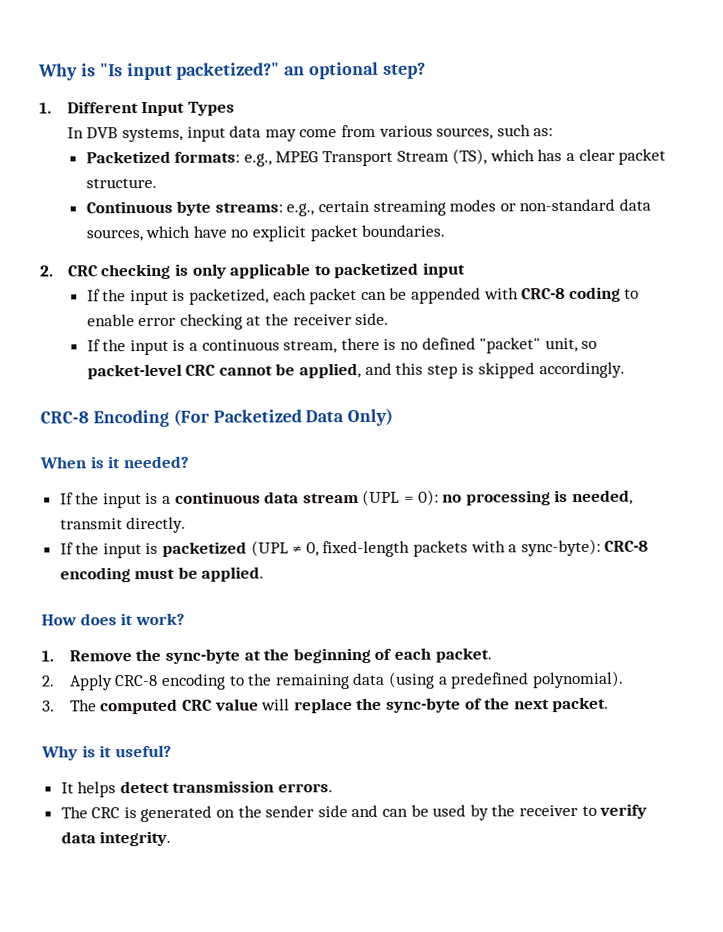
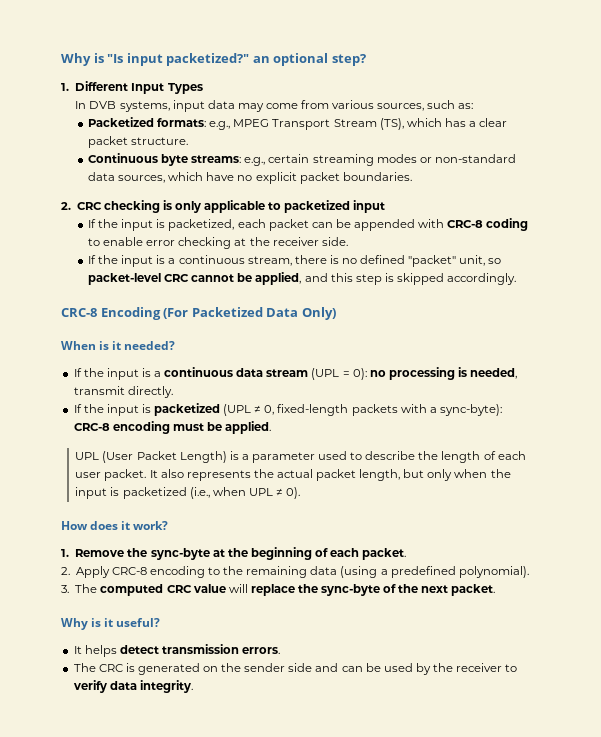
(265, 574) none -> [75,451,526,463] [75,469,511,481] [75,487,301,499] // UPL (User Packet Length) is a parameter used to describe the length of each user packet. It also represents the actual packet length, but only when the input is packetized (i.e., when UPL ≠ 0).

